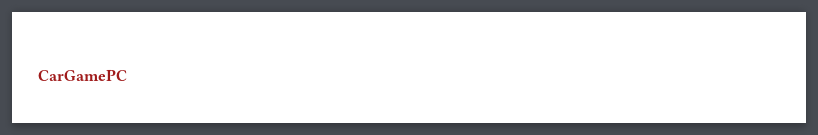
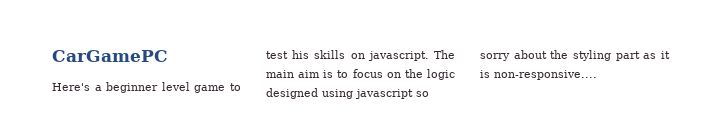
(127, 75) none -> [52,82,241,93] [266,50,455,61] [266,69,455,80] [266,88,429,99] [480,50,670,61] [480,70,597,80] // Here's a beginner level game to test his skills on javascript. The main aim is to focus on the logic designed using javascript so sorry about the styling part as it is non-responsive....

